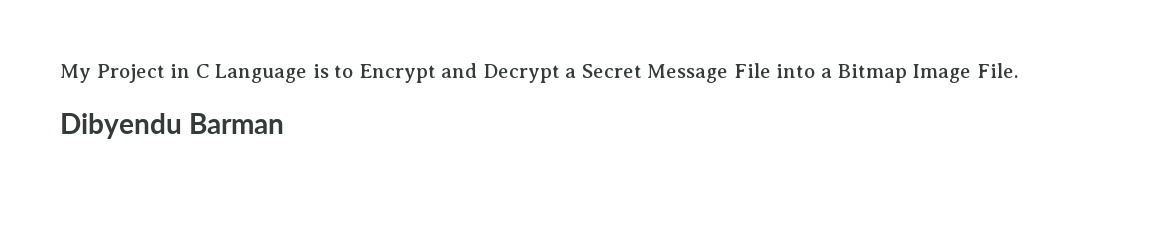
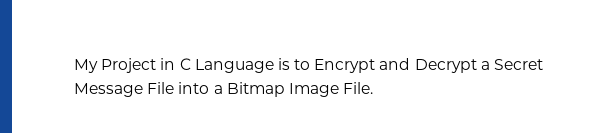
[60,113,285,139] // Dibyendu Barman -> (374, 88) none

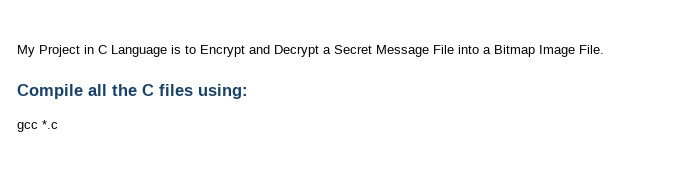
(374, 88) none -> [17,84,248,99] [17,120,58,132] // Compile all the C files using: // gcc *.c

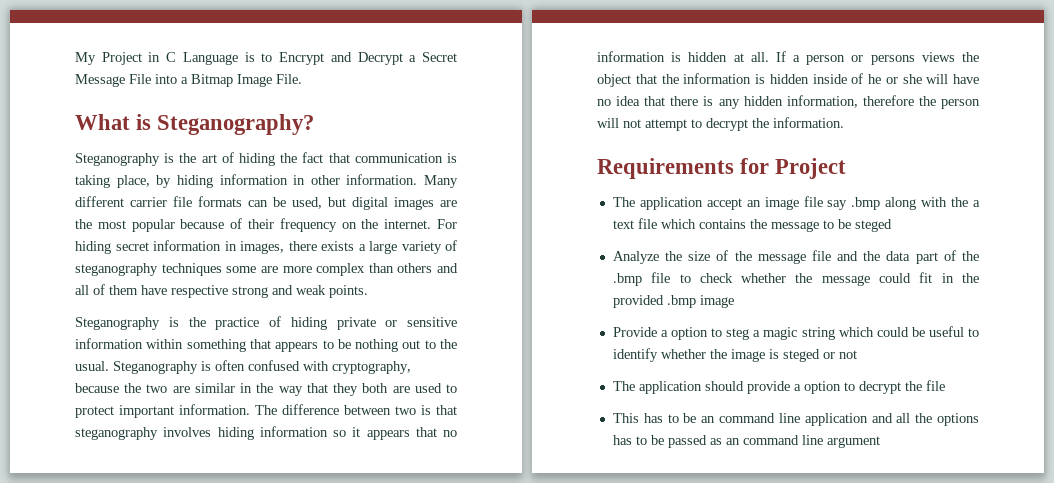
[17,84,248,99] [17,120,58,132] Compile all the C files using: // gcc *.c -> [75,114,315,135] [75,152,457,166] [75,174,458,188] [75,196,457,210] [75,218,458,232] [75,240,457,254] [75,263,458,276] [75,284,368,298] [75,316,457,330] [75,338,458,352] [75,360,411,374] [75,383,457,396] [75,404,457,418] [75,426,457,440] [597,51,979,65] [597,73,979,87] [597,95,980,109] [597,117,844,131] [597,158,847,179] [612,196,981,210] [612,218,892,232] [612,250,980,264] [612,272,979,286] [612,295,734,308] [612,326,979,340] [612,348,857,362] [612,380,945,394] [612,413,979,426] [612,435,880,448] What is Steganography? // Steganography is the art of hiding the fact that communication is taking place, by hiding information in other information. Many different carrier file formats can be used, but digital images are the most popular because of their frequency on the internet. For hiding secret information in images, there exists a large variety of steganography techniques some are more complex than others and all of them have respective strong and weak points. // Steganography is the practice of hiding private or sensitive information within something that appears to be nothing out to the usual. Steganography is often confused with cryptography, because the two are similar in the way that they both are used to protect important information. The difference between two is that steganography involves hiding information so it appears that no information is hidden at all. If a person or persons views the object that the information is hidden inside of he or she will have no idea that there is any hidden information, therefore the person will not attempt to decrypt the information. // Requirements for Project // The application accept an image file say .bmp along with the a text file which contains the message to be steged // Analyze the size of the message file and the data part of the .bmp file to check whether the message could fit in the provided .bmp image // Provide a option to steg a magic string which could be useful to identify whether the image is steged or not // The application should provide a option to decrypt the file // This has to be an command line application and all the options has to be passed as an command line argument

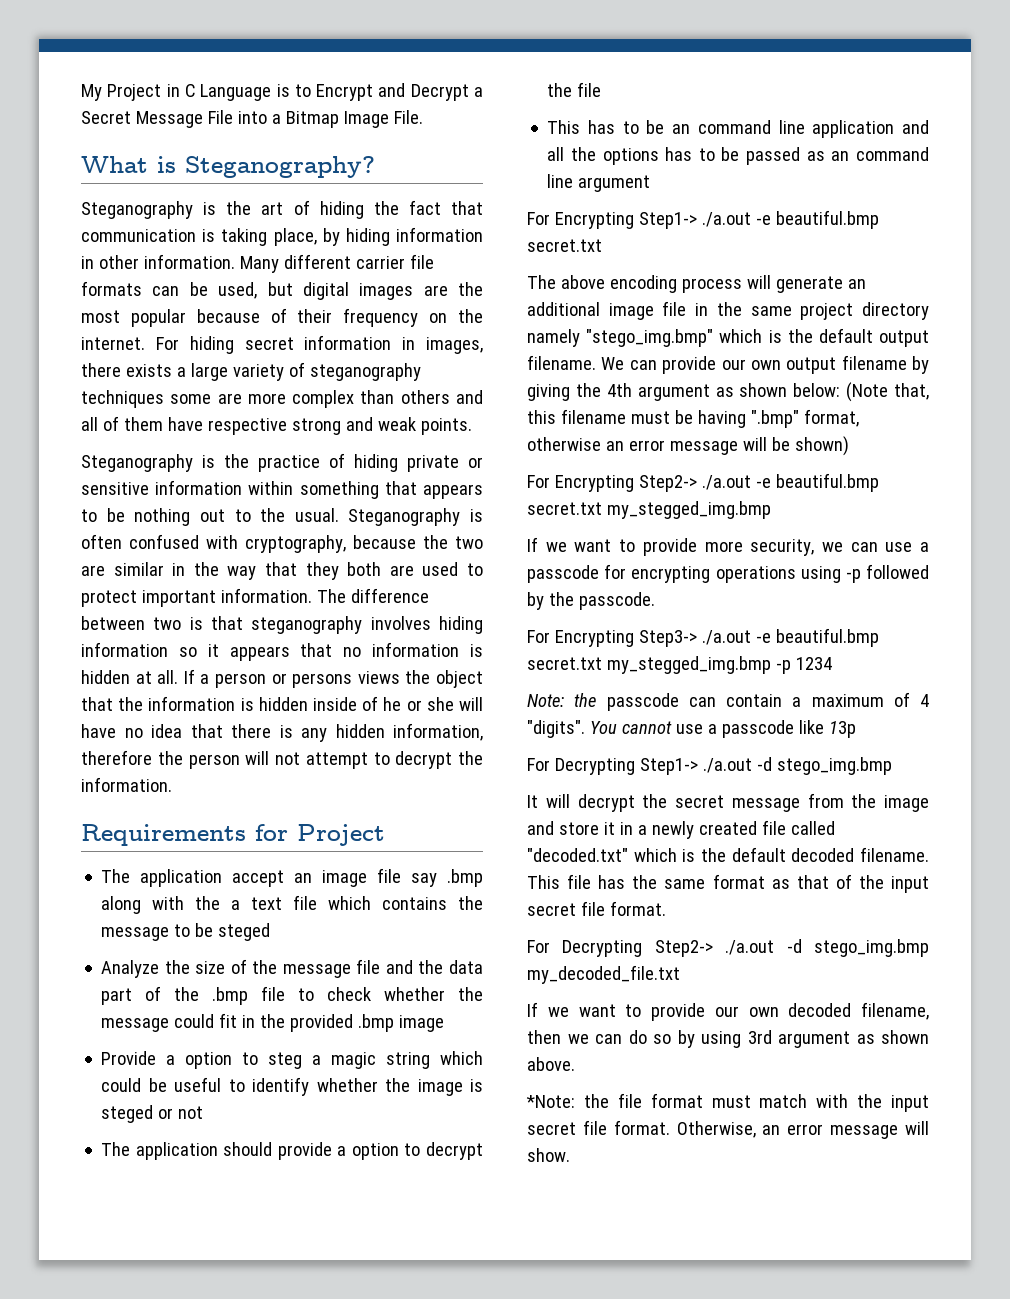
(880, 442) none -> [527,210,879,229] [527,239,602,252] [527,275,866,293] [527,301,929,320] [527,328,929,347] [527,355,929,374] [527,382,929,402] [527,409,859,428] [527,436,849,456] [527,473,879,492] [527,501,771,519] [527,537,929,556] [527,564,929,583] [527,592,655,610] [527,628,879,647] [527,656,832,674] [527,692,929,711] [527,720,856,738] [527,757,892,775] [527,793,929,812] [527,820,835,839] [527,847,929,862] [527,874,929,893] [527,901,666,916] [527,939,929,957] [527,965,680,984] [527,1002,929,1021] [527,1030,929,1048] [527,1057,575,1071] [526,1093,929,1112] [527,1120,929,1139] [527,1148,570,1162] // For Encrypting Step1-> ./a.out -e beautiful.bmp secret.txt // The above encoding process will generate an additional image file in the same project directory namely "stego_img.bmp" which is the default output filename. We can provide our own output filename by giving the 4th argument as shown below: (Note that, this filename must be having ".bmp" format, otherwise an error message will be shown) // For Encrypting Step2-> ./a.out -e beautiful.bmp secret.txt my_stegged_img.bmp // If we want to provide more security, we can use a passcode for encrypting operations using -p followed by the passcode. // For Encrypting Step3-> ./a.out -e beautiful.bmp secret.txt my_stegged_img.bmp -p 1234 // Note: the passcode can contain a maximum of 4 "digits". You cannot use a passcode like 13p // For Decrypting Step1-> ./a.out -d stego_img.bmp // It will decrypt the secret message from the image and store it in a newly created file called "decoded.txt" which is the default decoded filename. This file has the same format as that of the input secret file format. // For Decrypting Step2-> ./a.out -d stego_img.bmp my_decoded_file.txt // If we want to provide our own decoded filename, then we can do so by using 3rd argument as shown above. // *Note: the file format must match with the input secret file format. Otherwise, an error message will show.

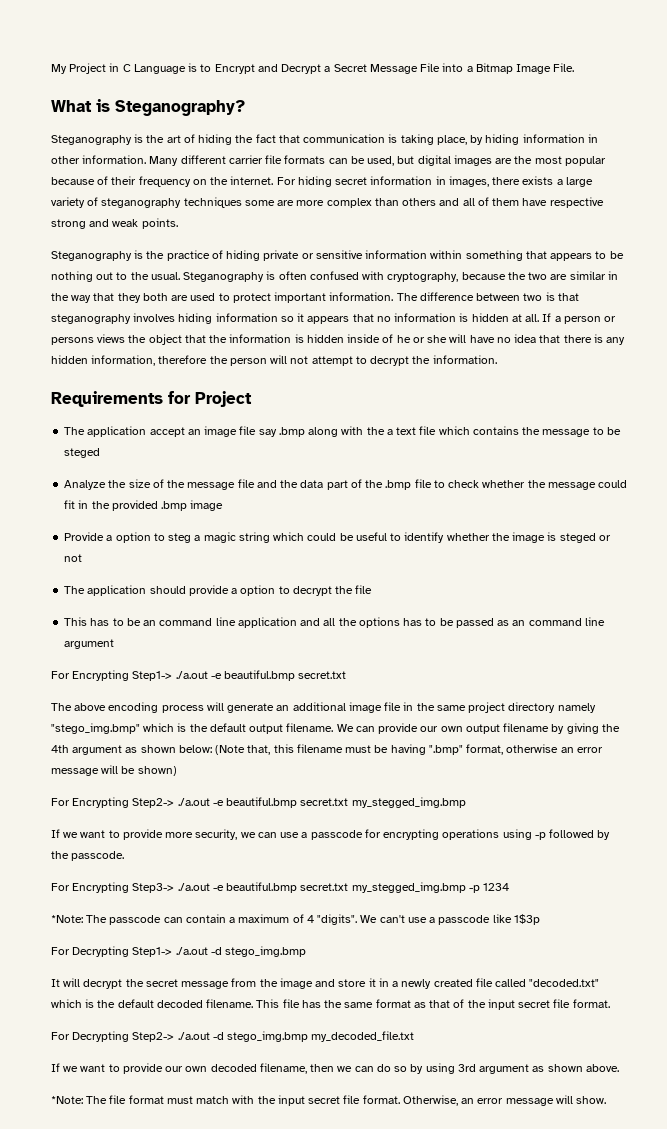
[527,693,597,707] Note: the -> [51,915,108,923] *Note: The
[589,721,672,734] You cannot -> [360,915,405,923] We can't
[828,721,856,738] 13p -> [513,914,540,925] 1$3p
[583,1094,609,1108] the -> [86,1096,108,1104] The

